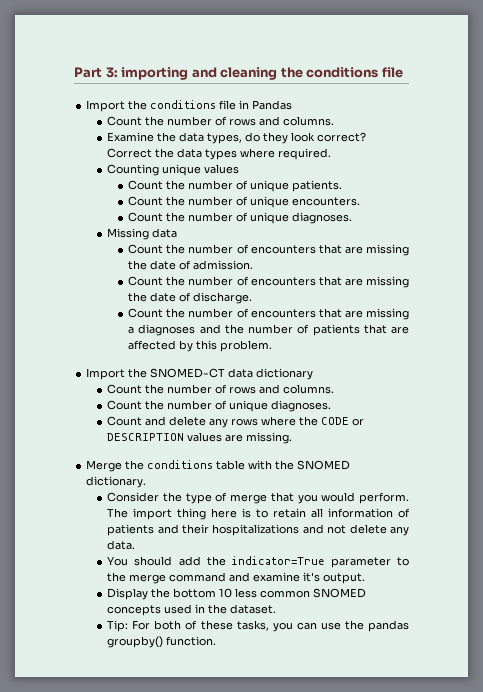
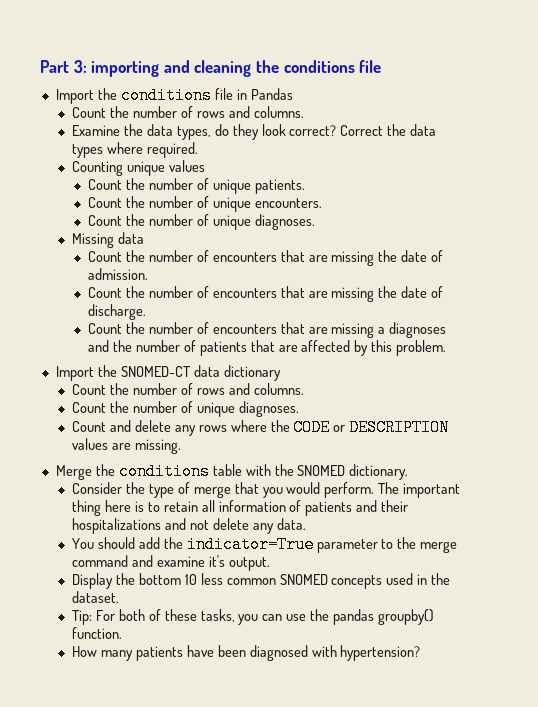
[133,508,173,520] import -> [403,483,461,498] important
(217, 641) none -> [72,645,421,661] // How many patients have been diagnosed with hypertension?

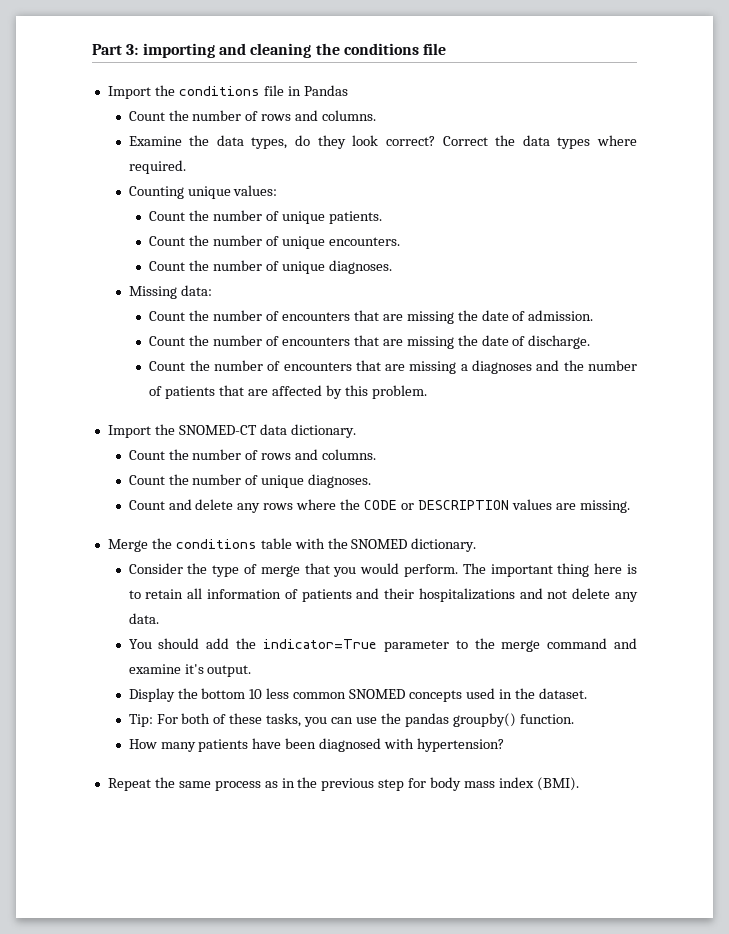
[168,160,205,172] values -> [233,185,278,196] values:
[117,232,144,244] data -> [180,285,212,296] data:
[223,365,281,381] dictionary -> [290,424,356,438] dictionary.
(421, 653) none -> [107,777,579,791] // Repeat the same process as in the previous step for body mass index (BMI).

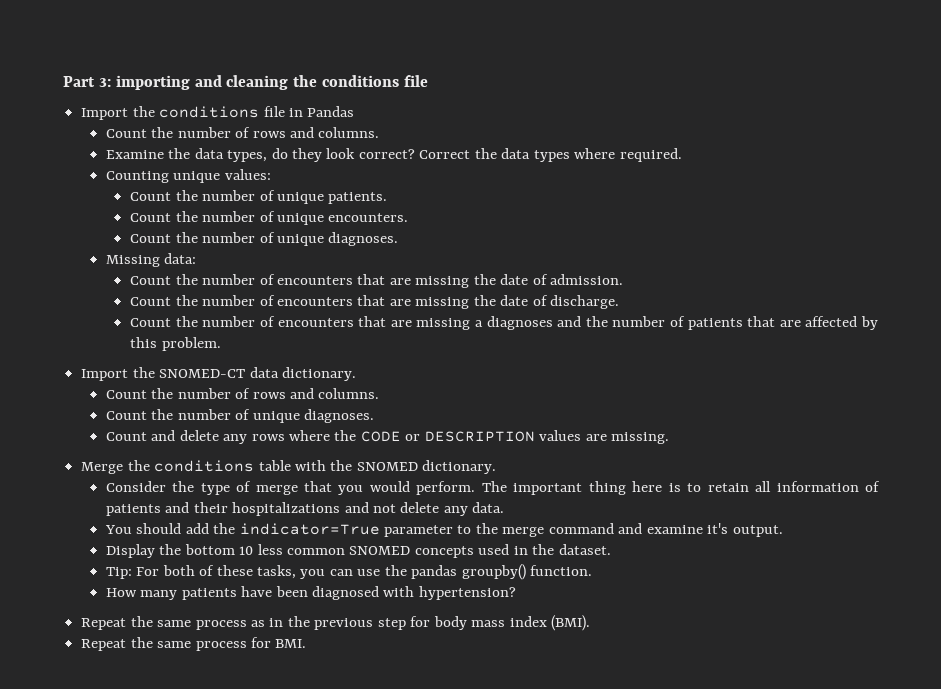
(579, 784) none -> [81,637,307,651] // Repeat the same process for BMI.

